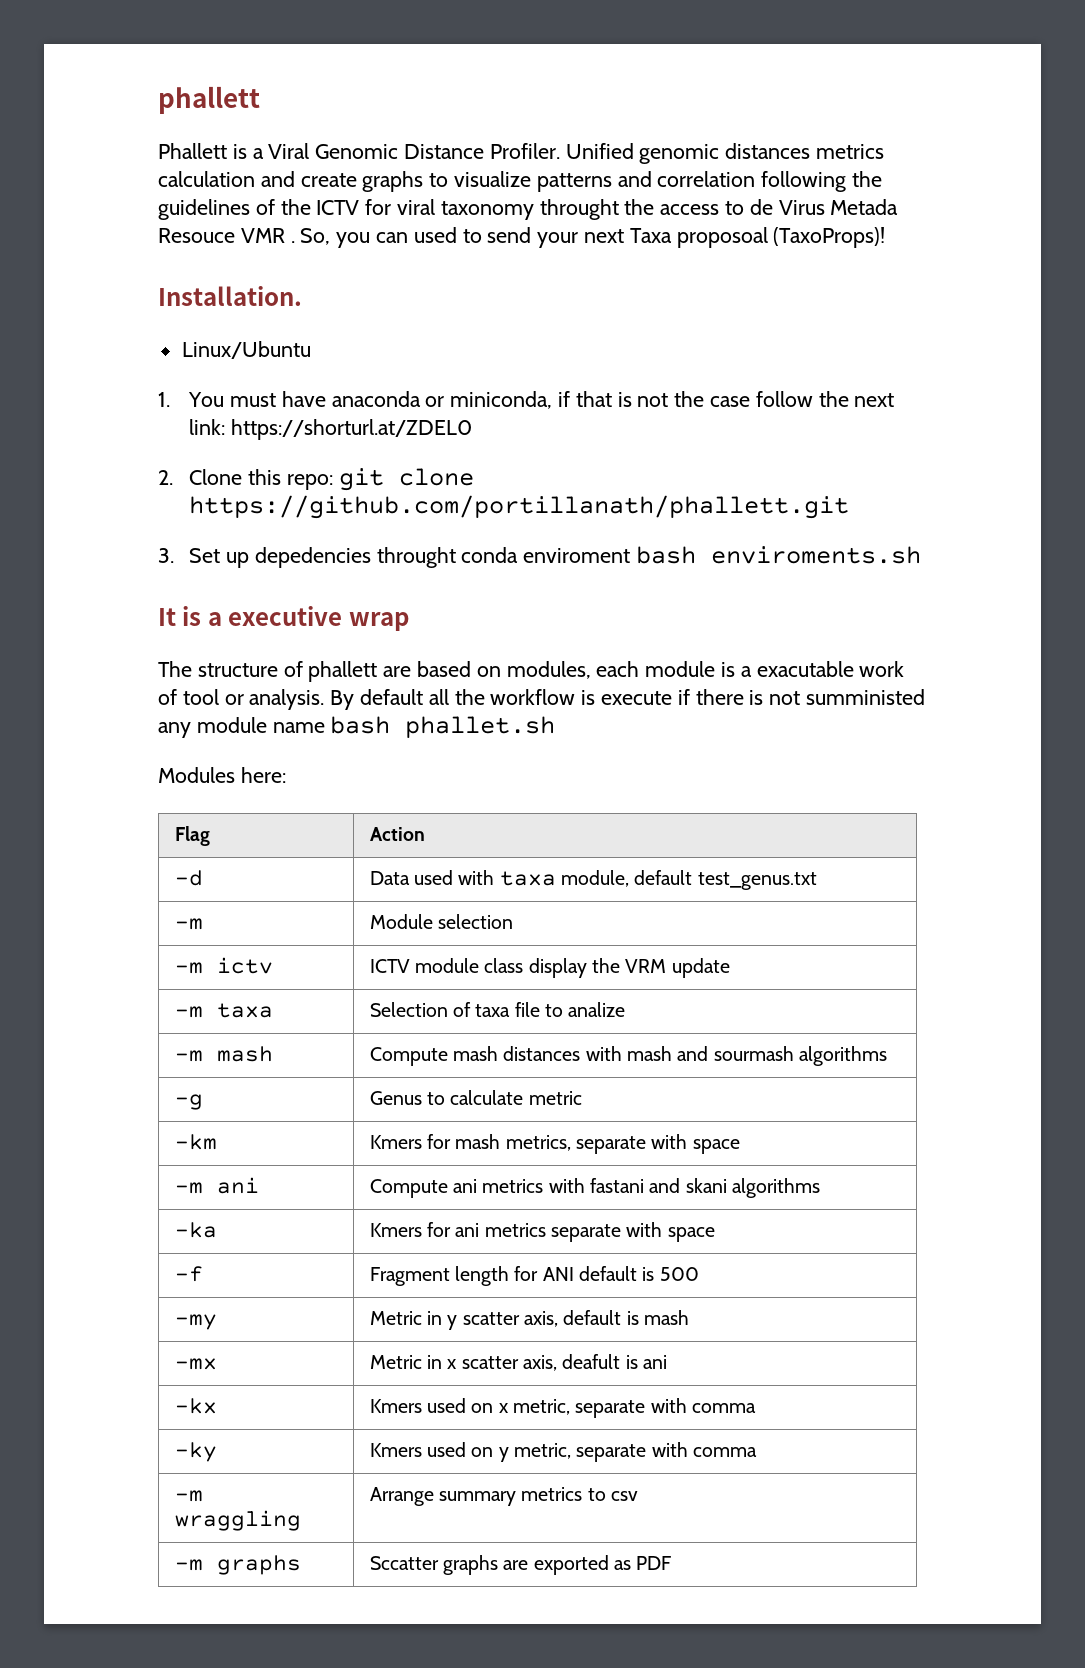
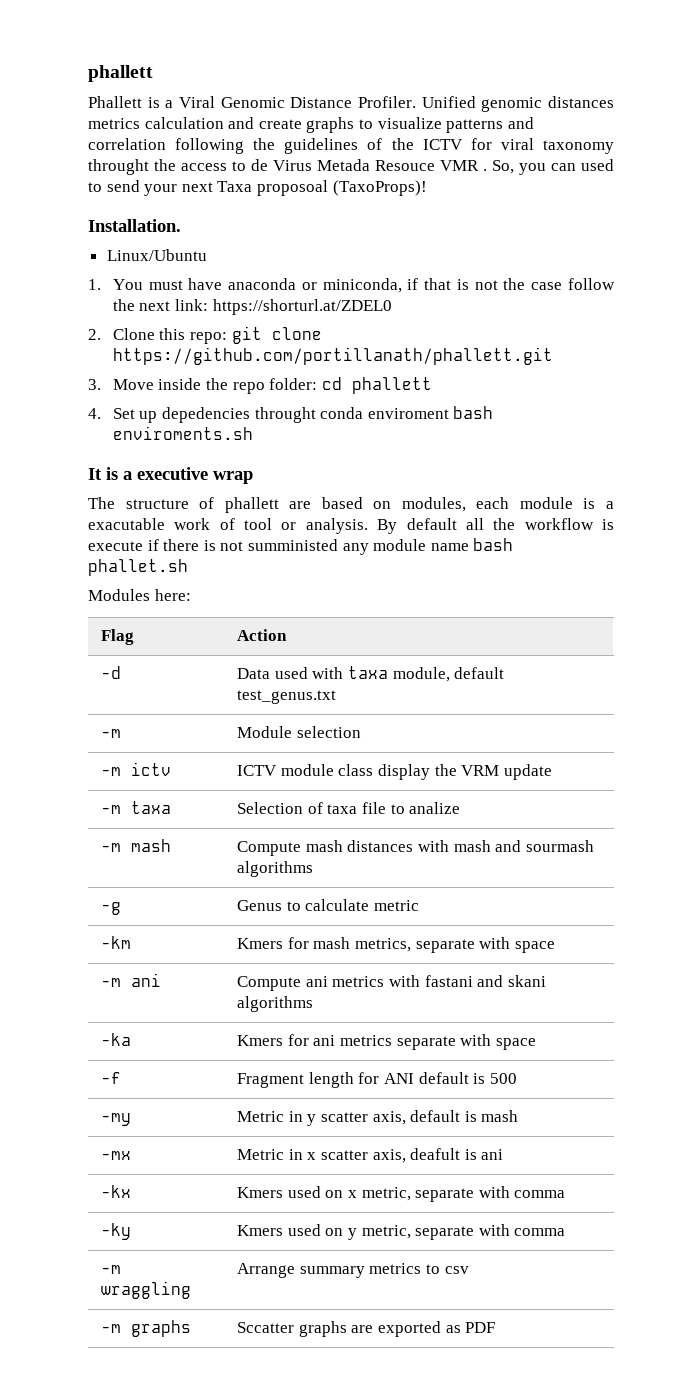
(174, 555) none -> [112,377,432,394] [88,408,101,419] Move inside the repo folder: cd phallett // 4.

